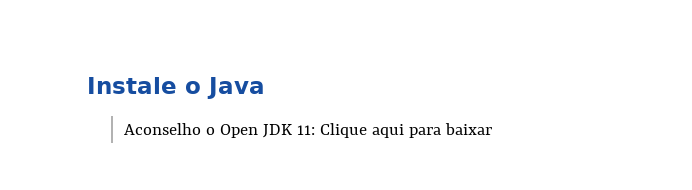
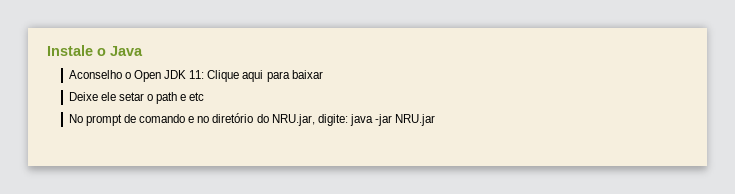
(492, 129) none -> [68,92,205,104] [68,113,436,126] // Deixe ele setar o path e etc // No prompt de comando e no diretório do NRU.jar, digite: java -jar NRU.jar

